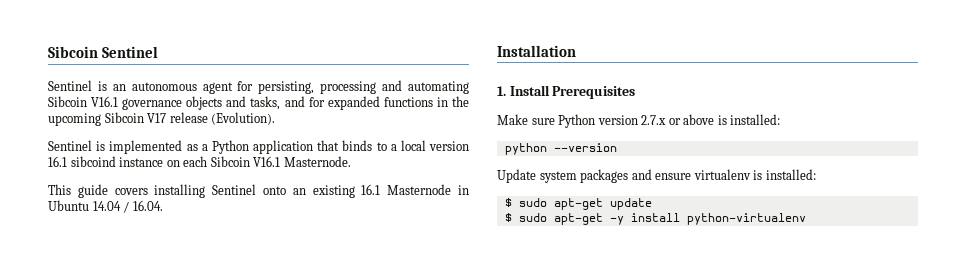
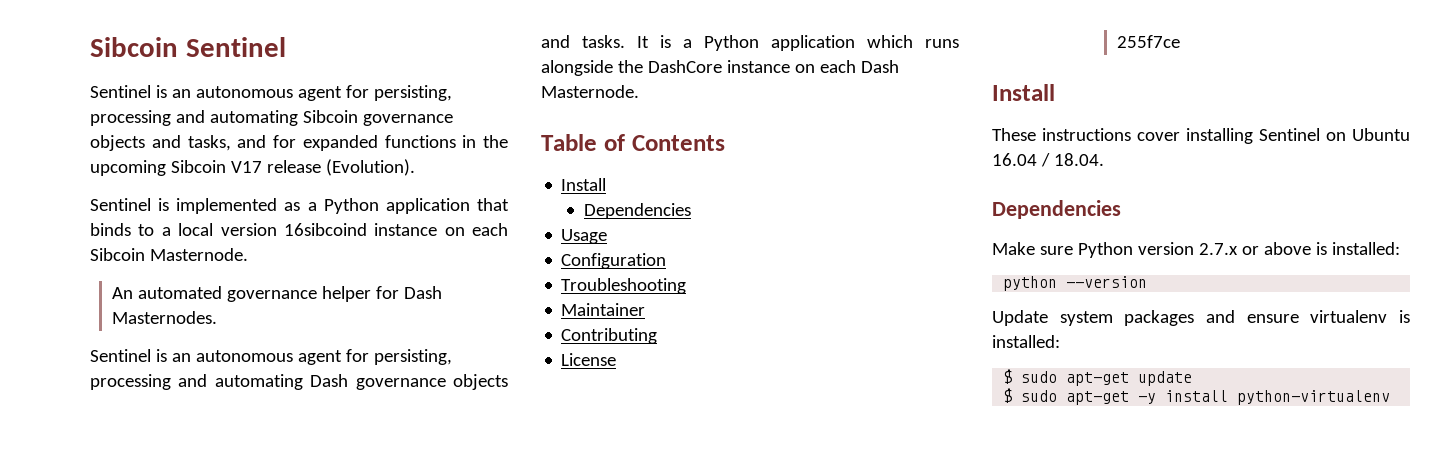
[91,96,119,107] V16.1 -> (358, 116) none
[48,156,116,167] 16.1 sibcoind -> [283,223,367,236] 16sibcoind
[253,156,351,167] [48,184,470,198] [48,200,163,213] [497,45,576,57] [497,85,636,99] V16.1 Masternode. // This guide covers installing Sentinel onto an existing 16.1 Masternode in Ubuntu 14.04 / 16.04. // Installation // 1. Install Prerequisites -> [149,248,248,261] [112,286,443,302] [112,311,218,324] [90,349,452,365] [90,374,508,390] [541,35,959,51] [541,60,899,76] [541,85,639,98] [541,134,725,151] [561,178,607,191] [583,203,691,219] [561,229,608,244] [561,253,667,269] [561,278,687,294] [561,303,646,316] [561,328,658,344] [561,353,617,366] [1117,35,1181,48] [992,84,1055,101] [992,128,1410,144] [992,153,1104,167] [992,200,1121,219] Masternode. // An automated governance helper for Dash Masternodes. // Sentinel is an autonomous agent for persisting, processing and automating Dash governance objects and tasks. It is a Python application which runs alongside the DashCore instance on each Dash Masternode. // Table of Contents // Install // Dependencies // Usage // Configuration // Troubleshooting // Maintainer // Contributing // License // 255f7ce // Install // These instructions cover installing Sentinel on Ubuntu 16.04 / 18.04. // Dependencies

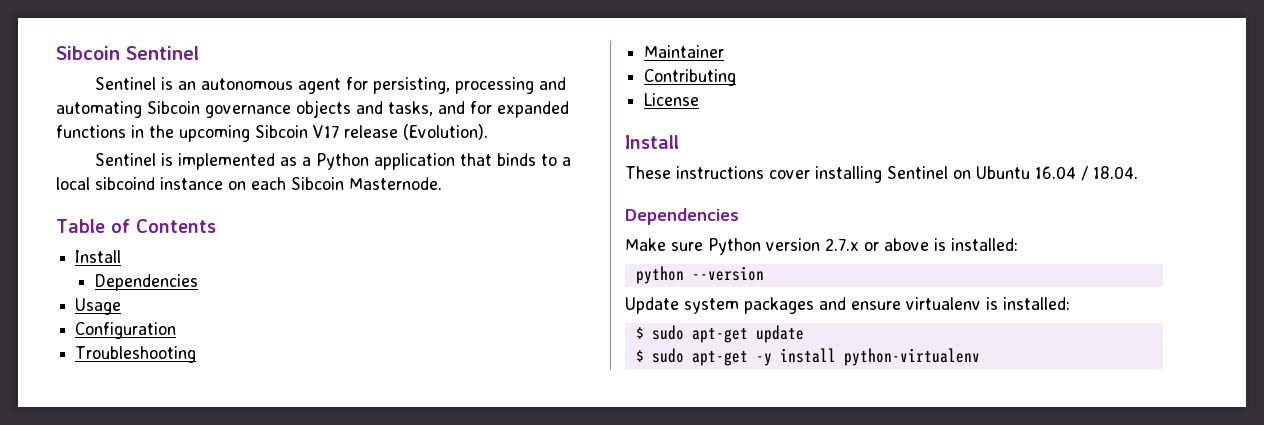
[220,223,367,236] version 16sibcoind -> [95,177,155,190] sibcoind
[112,286,443,302] [112,311,218,324] [90,349,452,365] [90,374,508,390] [541,35,959,51] [541,60,899,76] [541,85,639,98] // An automated governance helper for Dash Masternodes. // Sentinel is an autonomous agent for persisting, processing and automating Dash governance objects and tasks. It is a Python application which runs alongside the DashCore instance on each Dash Masternode. -> (442, 183) none
[1117,35,1181,48] // 255f7ce -> (700, 99) none

